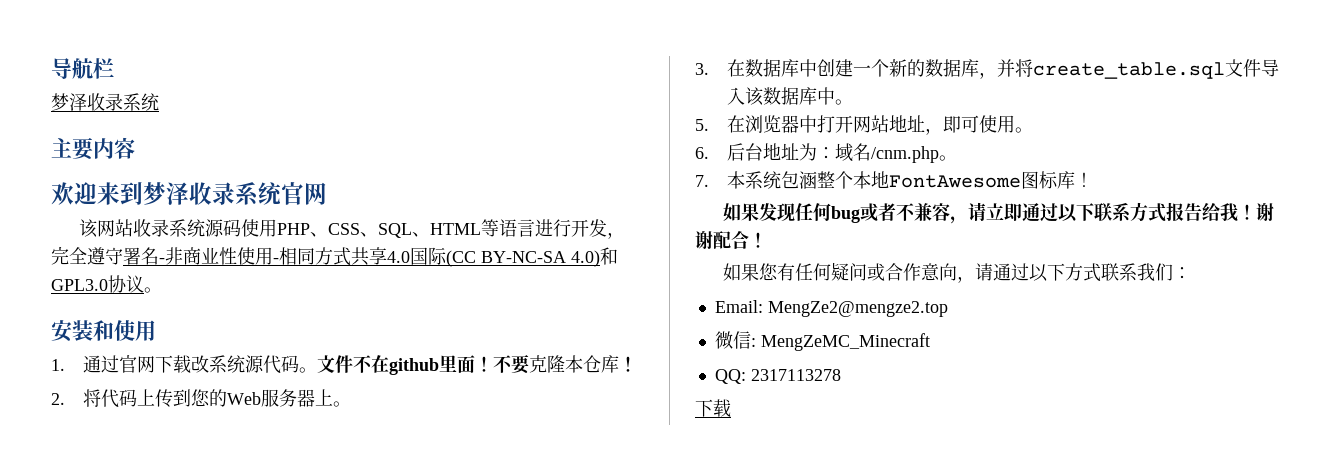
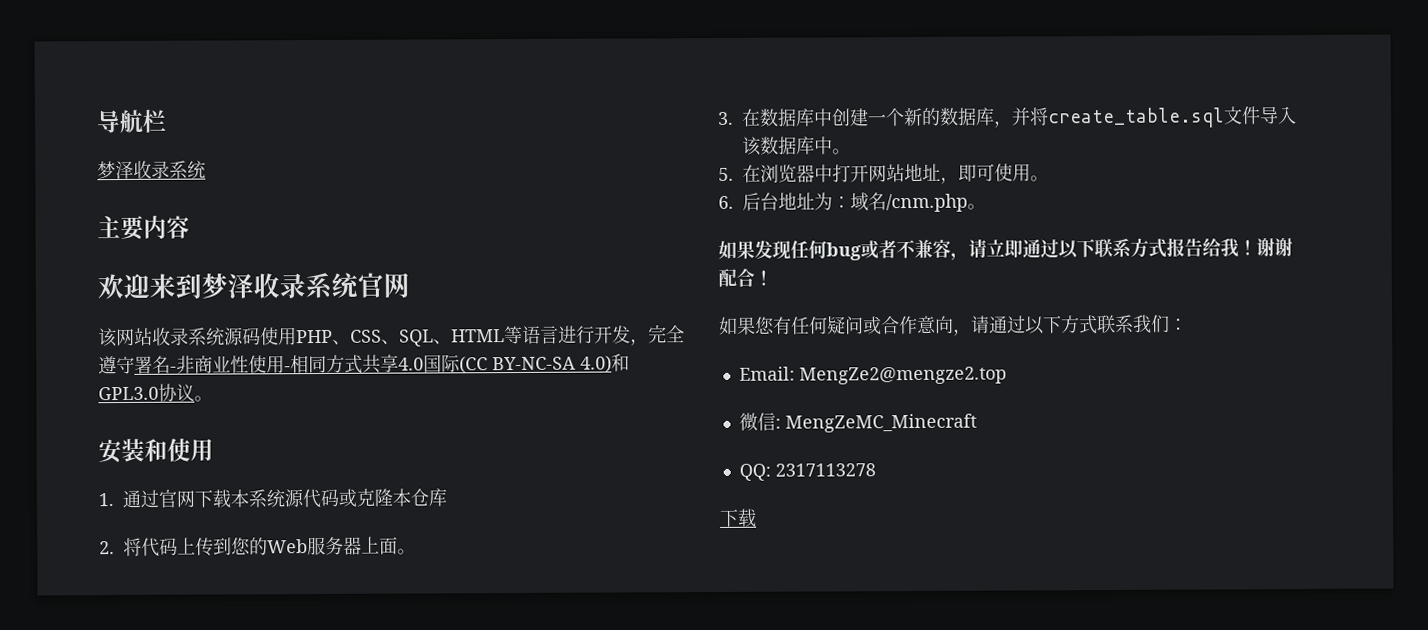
[190,355,209,373] 改 -> [230,489,249,508] 本
[298,355,530,375] 。文件不在github里面！不要 -> [338,488,357,507] 或
[618,356,637,372] ！ -> (447, 497) none
(333, 397) none -> [379,536,398,555] 面
[695,171,1093,189] // 7.本系统包涵整个本地FontAwesome图标库！ -> (986, 206) none

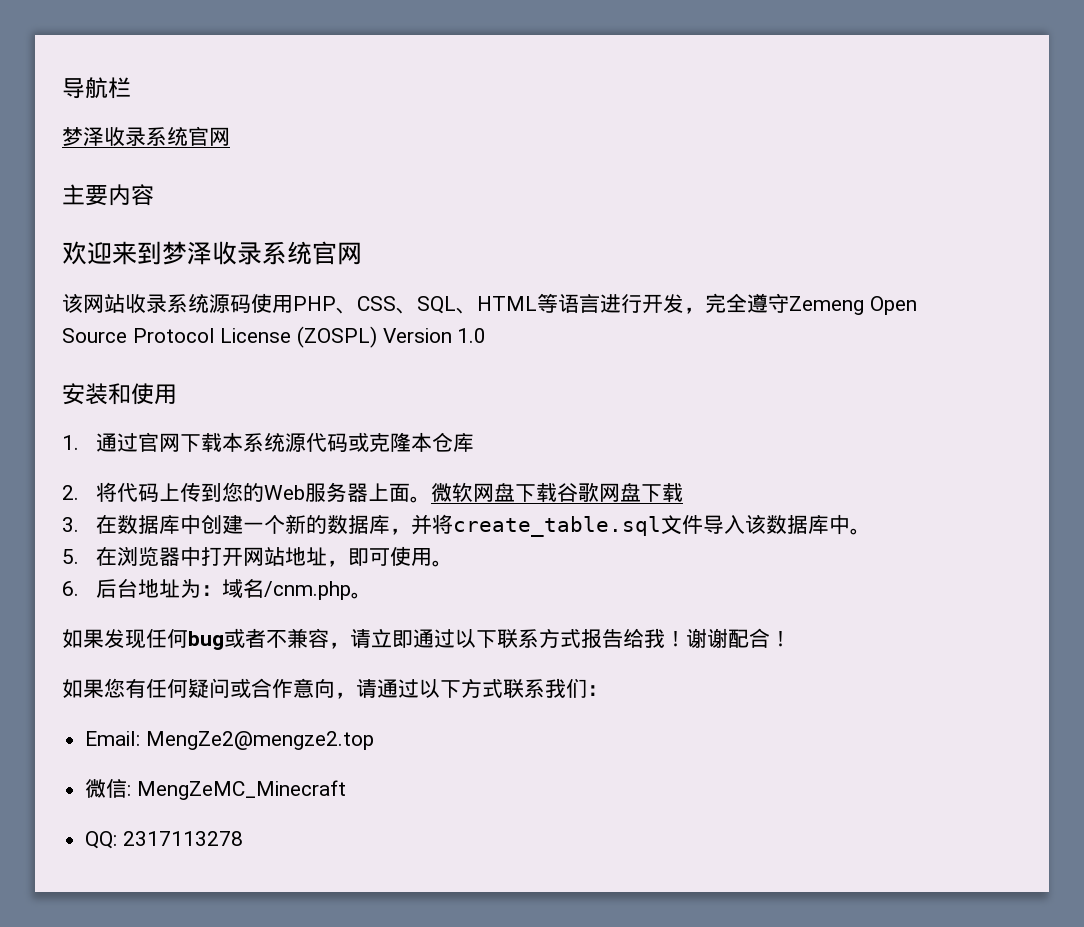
(206, 169) none -> [188,126,230,146] 官网
[134,353,630,374] [98,383,213,402] 署名-非商业性使用-相同方式共享4.0国际(CC BY-NC-SA 4.0)和GPL3.0协议。 -> [789,296,917,315] [62,326,487,348] Zemeng Open Source Protocol License (ZOSPL) Version 1.0
(416, 551) none -> [431,482,684,503] 微软网盘下载谷歌网盘下载
[719,508,757,527] // 下载 -> (243, 838) none

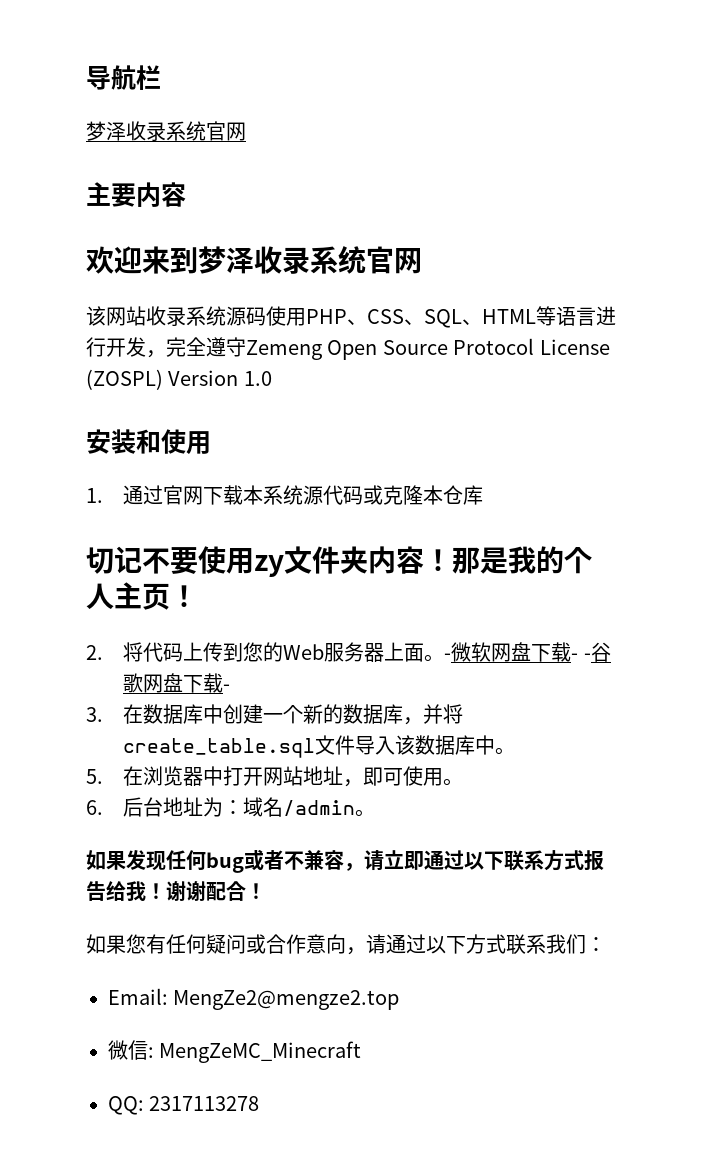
(475, 442) none -> [86,546,592,577] [86,582,198,610] // 切记不要使用zy文件夹内容！那是我的个人主页！
(432, 499) none -> [444,653,452,660] -
(558, 493) none -> [571,653,591,660] - -
(684, 493) none -> [223,684,231,691] -
[264,581,352,600] /cnm.php -> [283,800,356,816] /admin

